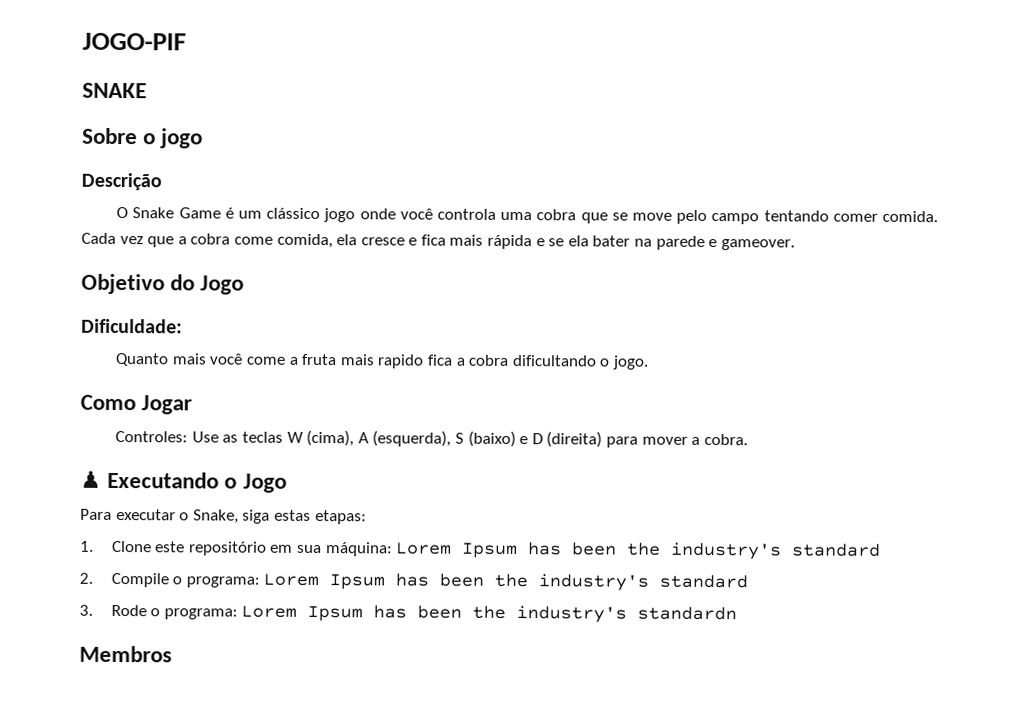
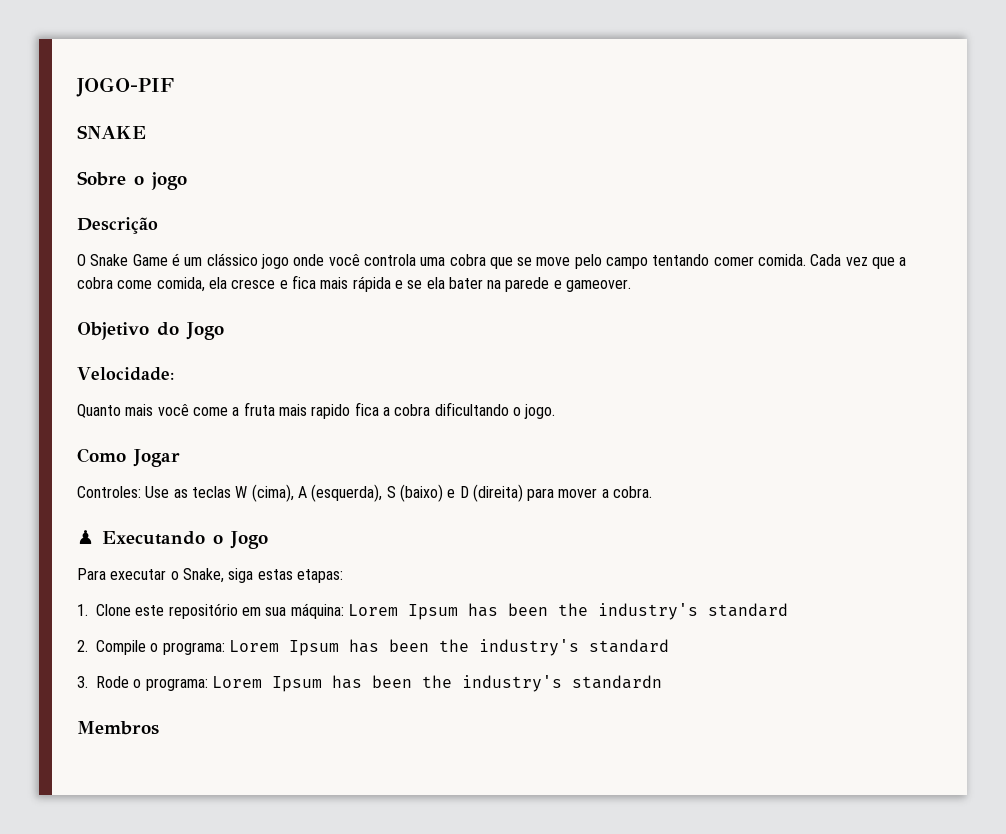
[81,318,183,334] Dificuldade: -> [77,367,174,381] Velocidade:

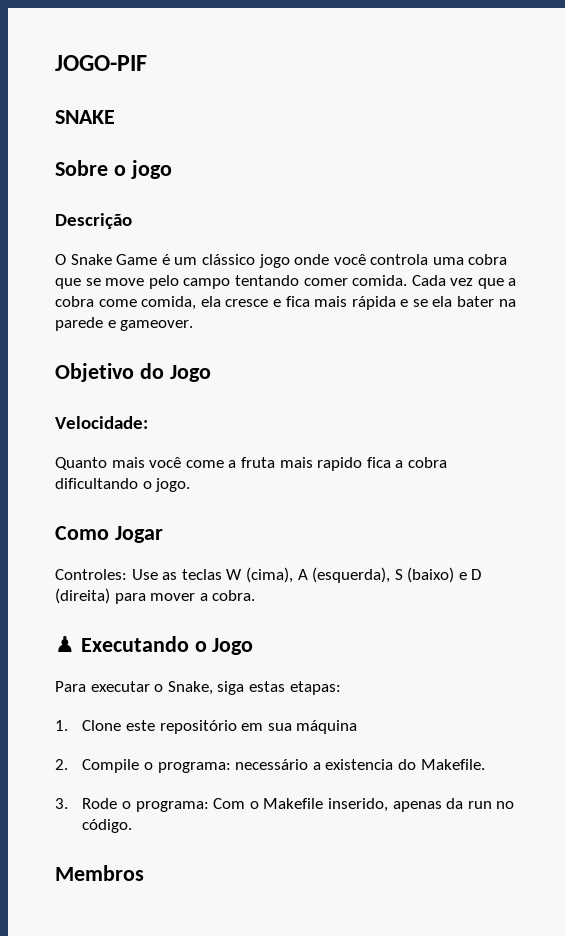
[290,603,788,620] [77,639,669,656] [77,675,662,692] máquina: Lorem Ipsum has been the industry's standard // 2. Compile o programa: Lorem Ipsum has been the industry's standard // 3. Rode o programa: Lorem Ipsum has been the industry's standardn -> [296,720,358,734] [55,759,485,773] [55,798,515,812] [82,819,133,833] máquina // 2. Compile o programa: necessário a existencia do Makefile. // 3. Rode o programa: Com o Makefile inserido, apenas da run no código.

